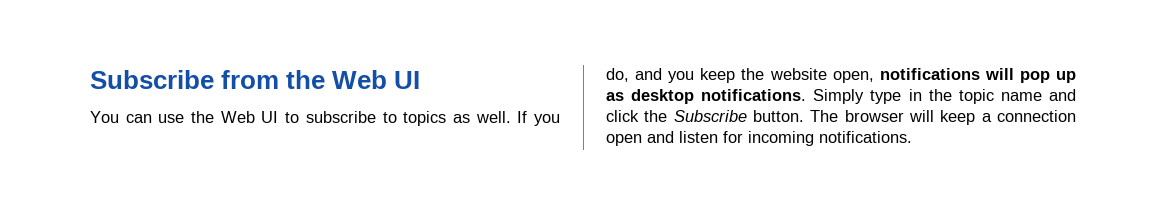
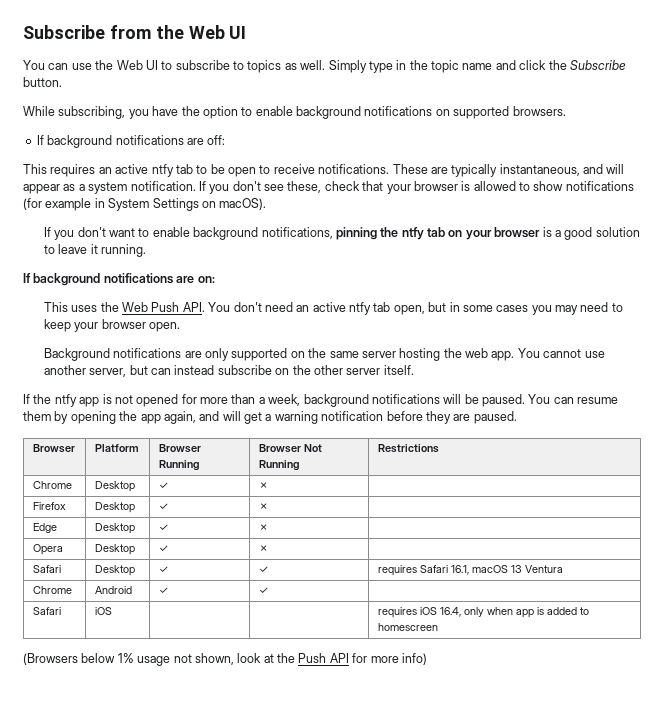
[517,111,560,126] [606,68,1076,83] [606,89,807,104] If you do, and you keep the website open, notifications will pop up as desktop notifications. -> (326, 65) none
[810,110,1076,125] [606,131,912,146] The browser will keep a connection open and listen for incoming notifications. -> [23,106,566,119] [36,135,226,148] [23,164,625,177] [23,181,634,194] [23,198,267,211] [43,227,640,240] [43,244,147,257] [23,273,215,286] [43,302,623,315] [43,319,181,332] [43,348,605,361] [43,365,414,377] [23,394,619,407] [23,411,517,424] [32,444,75,453] [94,444,139,452] [158,444,201,453] [158,460,199,471] [258,444,322,453] [258,460,299,471] [377,444,439,453] [32,481,72,489] [94,481,135,492] [158,482,168,489] [258,482,268,489] [32,502,66,510] [94,502,135,513] [158,503,168,510] [258,503,268,510] [32,523,57,533] [94,523,135,534] [158,524,168,531] [258,524,268,531] [32,544,63,555] [94,544,135,555] [158,545,168,552] [258,545,268,552] [32,565,61,573] [94,565,135,576] [158,566,168,573] [258,566,268,573] [377,565,563,576] [32,586,72,594] [94,586,132,594] [158,587,168,594] [258,587,268,594] [32,607,61,615] [94,607,112,615] [377,607,589,618] [377,623,438,631] [23,653,427,666] // While subscribing, you have the option to enable background notifications on supported browsers. // If background notifications are off: // This requires an active ntfy tab to be open to receive notifications. These are typically instantaneous, and will appear as a system notification. If you don't see these, check that your browser is allowed to show notifications (for example in System Settings on macOS). // If you don't want to enable background notifications, pinning the ntfy tab on your browser is a good solution to leave it running. // If background notifications are on: // This uses the Web Push API. You don't need an active ntfy tab open, but in some cases you may need to keep your browser open. // Background notifications are only supported on the same server hosting the web app. You cannot use another server, but can instead subscribe on the other server itself. // If the ntfy app is not opened for more than a week, background notifications will be paused. You can resume them by opening the app again, and will get a warning notification before they are paused. // Browser | Platform | Browser Running | Browser Not Running | Restrictions // Chrome | Desktop | ✓ | ✗ | // Firefox | Desktop | ✓ | ✗ | // Edge | Desktop | ✓ | ✗ | // Opera | Desktop | ✓ | ✗ | // Safari | Desktop | ✓ | ✓ | requires Safari 16.1, macOS 13 Ventura // Chrome | Android | ✓ | ✓ | // Safari | iOS | | | requires iOS 16.4, only when app is added to homescreen // (Browsers below 1% usage not shown, look at the Push API for more info)

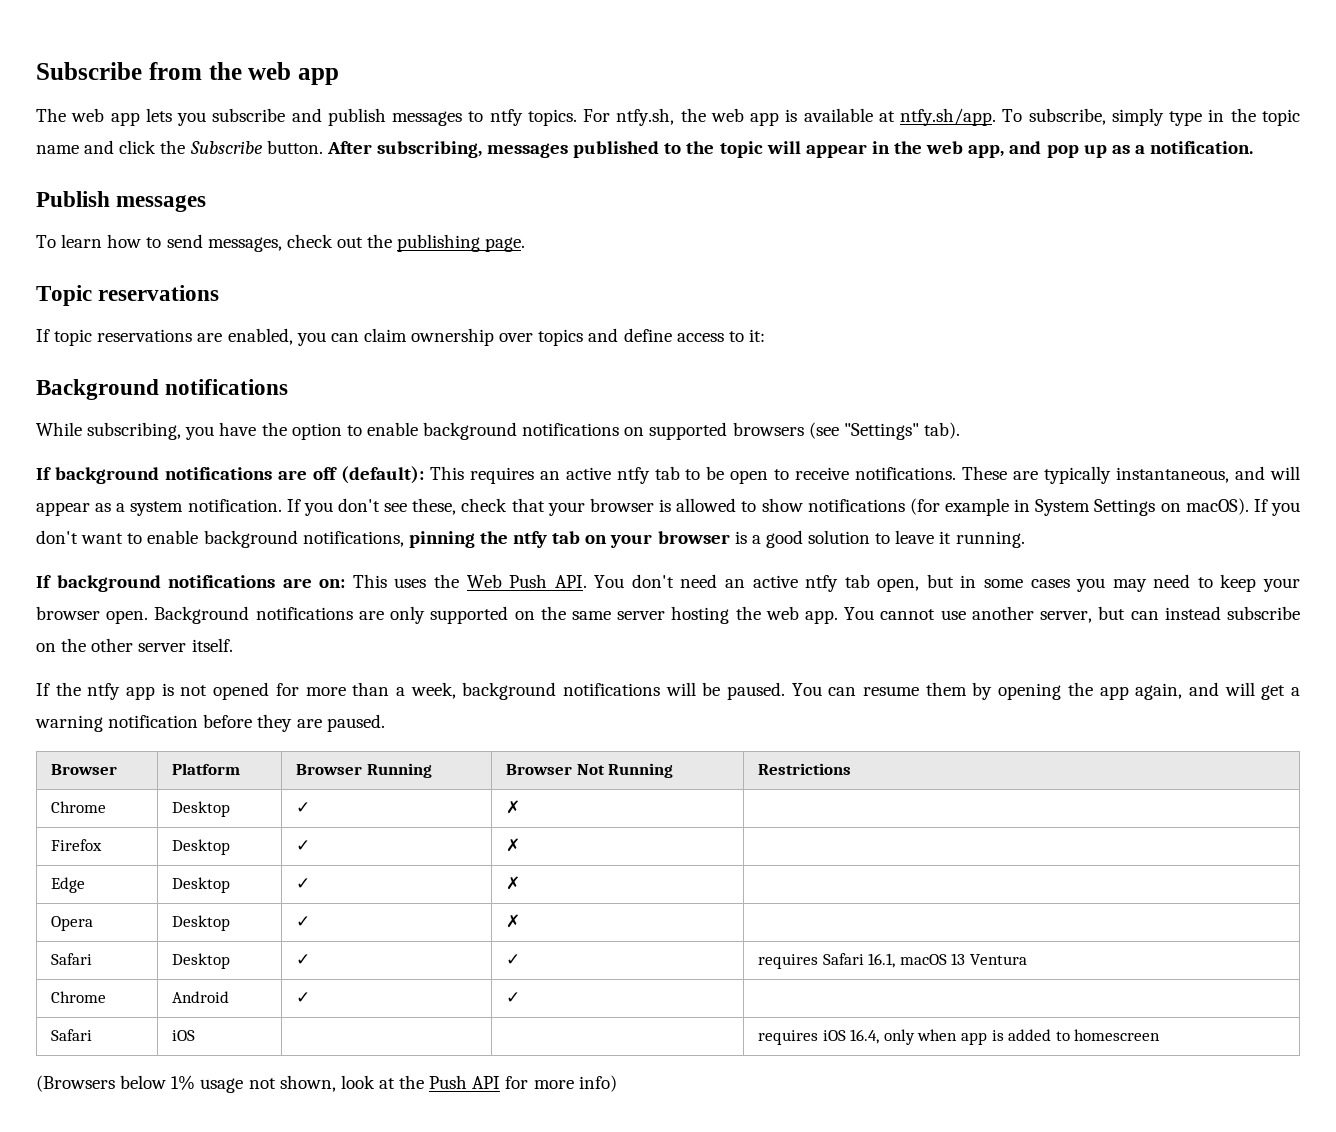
[188,25,247,39] [23,60,367,73] Web UI // You can use the Web UI to subscribe to topics as well. Simply -> [248,62,339,85] [36,108,1164,126] web app // The web app lets you subscribe and publish messages to ntfy topics. For ntfy.sh, the web app is available at ntfy.sh/app. To subscribe, simply
(62, 82) none -> [326,141,1254,158] [36,191,207,212] [36,234,526,252] [36,285,220,306] [36,328,765,346] [36,379,289,400] After subscribing, messages published to the topic will appear in the web app, and pop up as a notification. // Publish messages // To learn how to send messages, check out the publishing page. // Topic reservations // If topic reservations are enabled, you can claim ownership over topics and define access to it: // Background notifications
[512,106,566,116] [36,135,226,148] browsers. // If background notifications are off: // -> [732,422,960,440] [36,466,424,484] browsers (see "Settings" tab). // If background notifications are off (default):
(267, 204) // -> (1249, 506) none
(215, 279) // -> (346, 583) none
(181, 327) // -> (149, 617) none

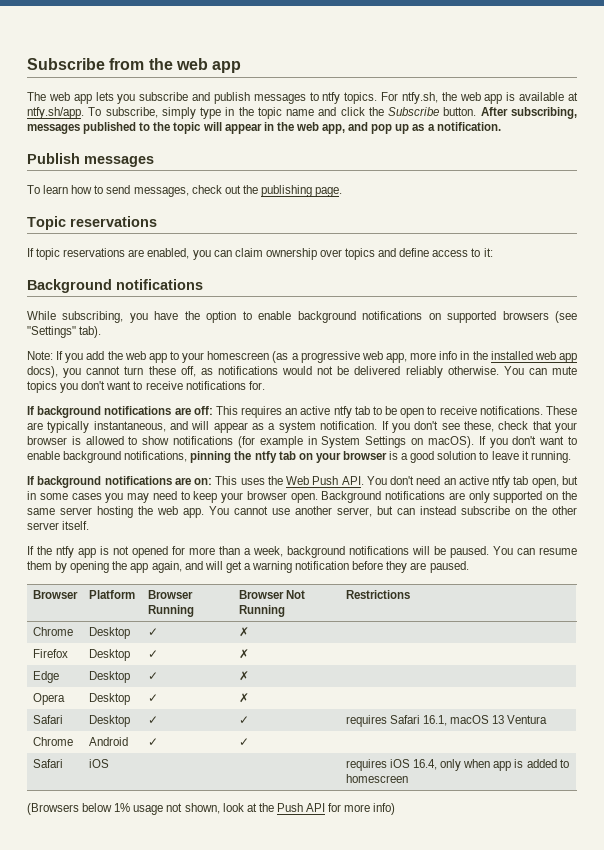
[36,466,424,484] // If background notifications are off (default): -> [27,351,578,363] [27,366,577,378] [27,381,265,393] [27,406,213,418] // Note: If you add the web app to your homescreen (as a progressive web app, more info in the installed web app docs), you cannot turn these off, as notifications would not be delivered reliably otherwise. You can mute topics you don't want to receive notifications for. // If background notifications are off:

